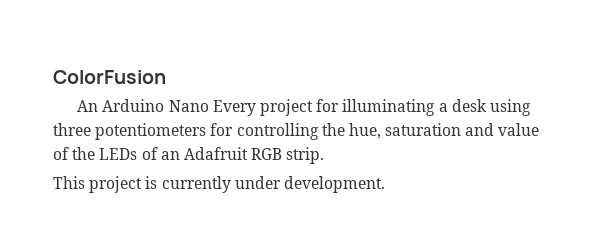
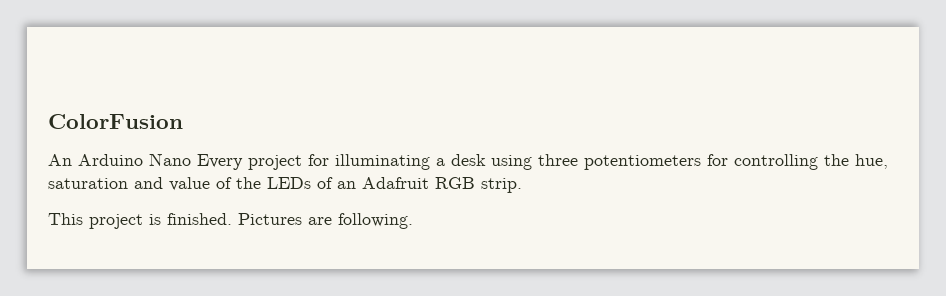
[161,176,385,193] currently under development. -> [167,213,413,229] finished. Pictures are following.

